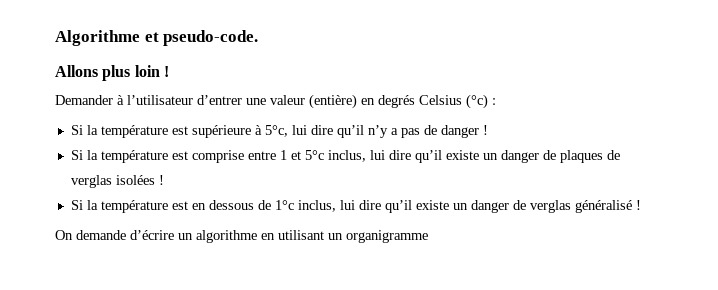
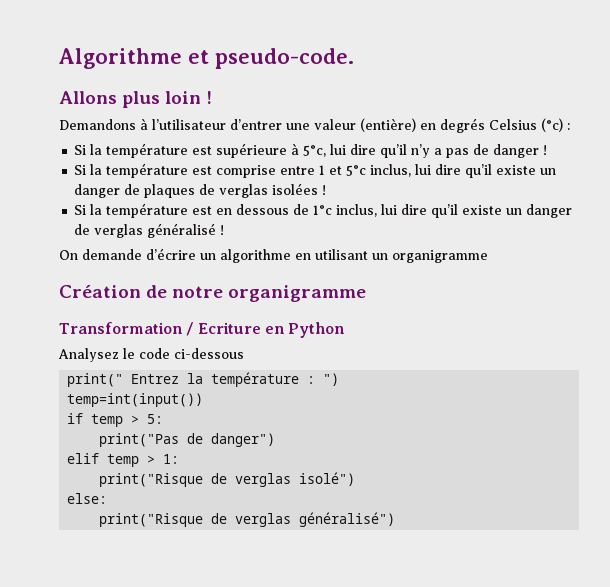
[55,95,113,105] Demander -> [59,119,136,130] Demandons
(428, 236) none -> [59,284,367,302] [59,322,346,338] [58,348,244,362] [67,372,340,387] [67,393,204,407] [67,413,164,427] [99,433,276,447] [67,453,180,467] [99,472,356,487] [67,493,108,504] [99,512,396,527] // Création de notre organigramme // Transformation / Ecriture en Python // Analysez le code ci-dessous // print(" Entrez la température : ") // temp=int(input()) // if temp > 5: // print("Pas de danger") // elif temp > 1: // print("Risque de verglas isolé") // else: // print("Risque de verglas généralisé")

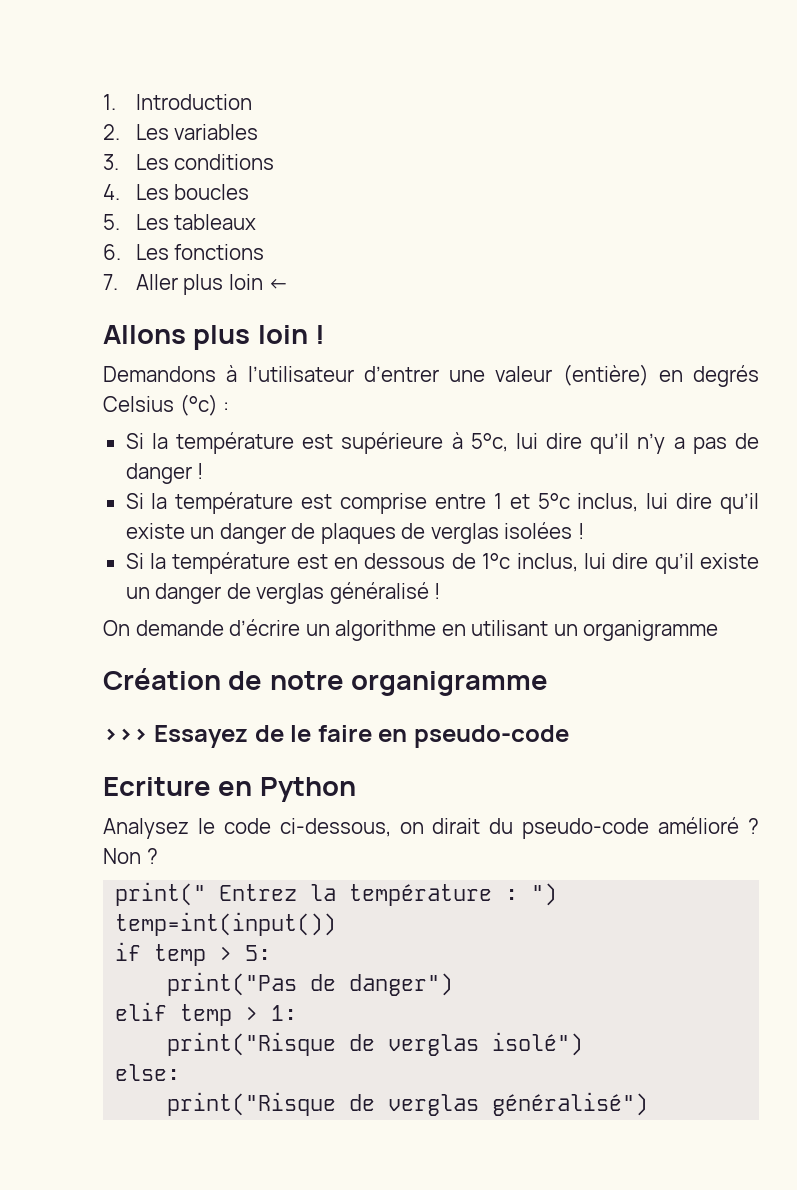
[59,48,354,69] Algorithme et pseudo-code. -> [103,94,252,110] [103,124,259,140] [103,154,275,170] [103,184,250,200] [103,214,257,230] [103,244,265,260] [103,274,290,295] 1. Introduction // 2. Les variables // 3. Les conditions // 4. Les boucles // 5. Les tableaux // 6. Les fonctions // 7. Aller plus loin ←
[59,322,194,336] Transformation / -> [103,725,569,748] >>> Essayez de le faire en pseudo-code //
[174,348,244,359] ci-dessous -> [279,817,760,839] [103,848,158,864] ci-dessous, on dirait du pseudo-code amélioré ? Non ?

